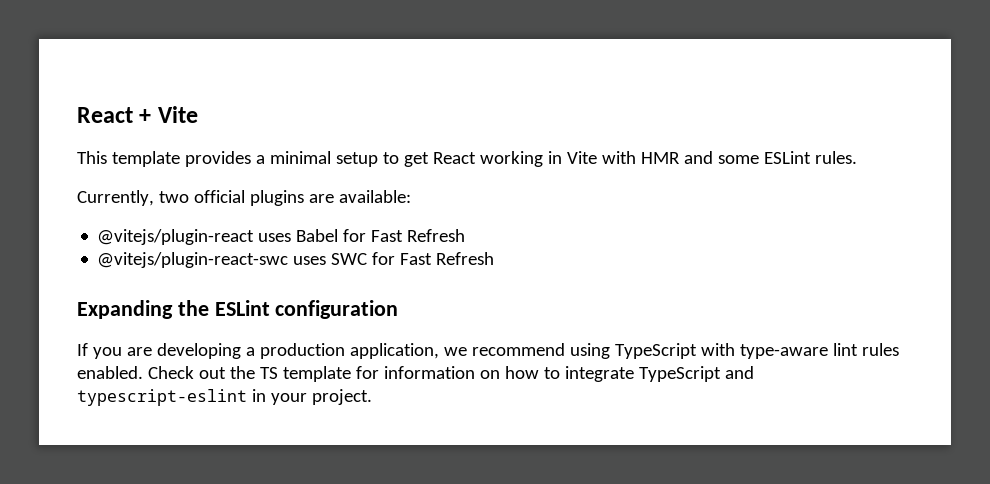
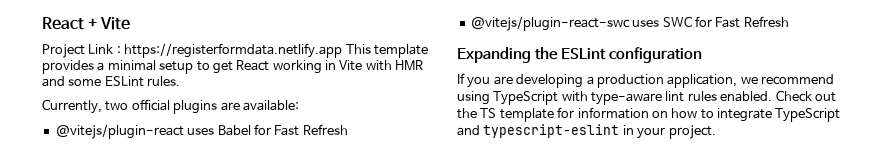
(198, 114) none -> [42,43,343,58] Project Link : https://registerformdata.netlify.app

